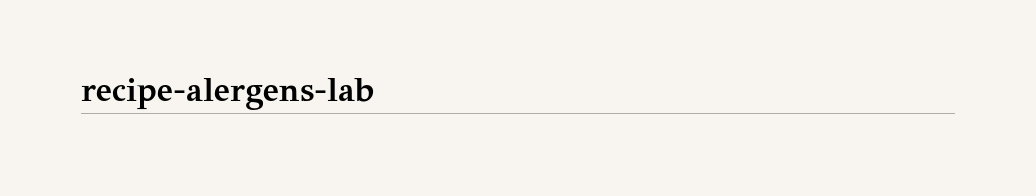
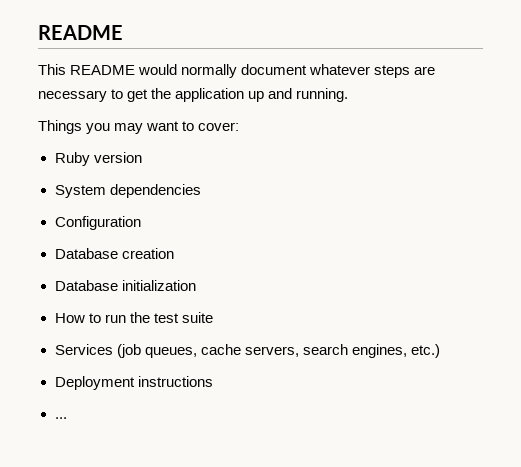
[81,78,375,110] recipe-alergens-lab -> [38,25,123,40] [38,64,436,78] [38,88,349,102] [38,120,240,134] [54,152,142,166] [54,184,201,198] [54,216,141,230] [54,248,174,259] [54,280,196,291] [54,312,213,323] [54,344,440,358] [54,376,213,390] [54,417,67,419] README // This README would normally document whatever steps are necessary to get the application up and running. // Things you may want to cover: // Ruby version // System dependencies // Configuration // Database creation // Database initialization // How to run the test suite // Services (job queues, cache servers, search engines, etc.) // Deployment instructions // ...

